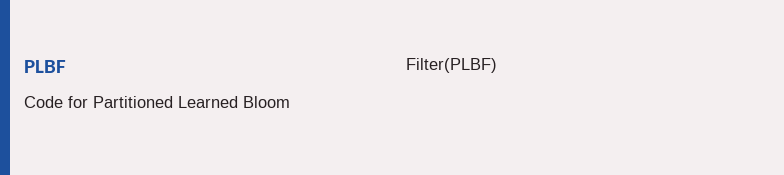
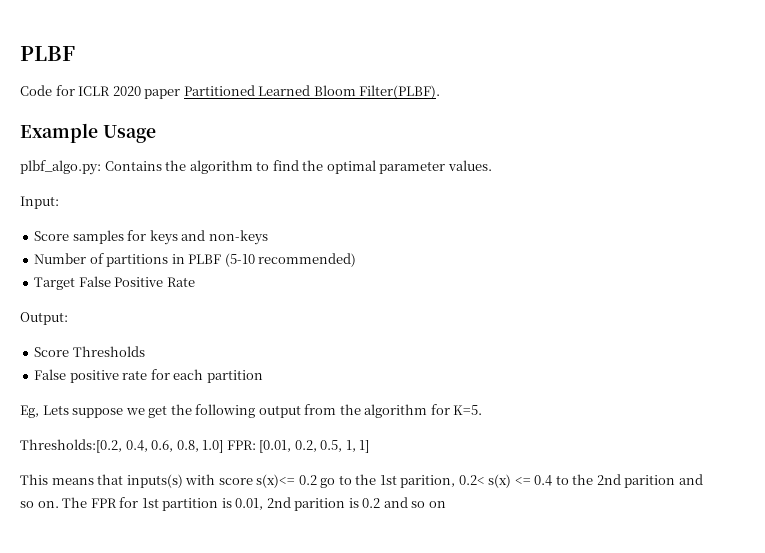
[93,96,290,108] [406,58,497,73] Partitioned Learned Bloom Filter(PLBF) -> [78,85,441,99] [20,123,156,143] [20,160,492,175] [20,196,59,209] [34,230,268,245] [34,253,357,267] [34,276,195,290] [20,312,68,325] [34,346,145,357] [34,369,263,383] [20,404,483,418] [20,439,370,453] [20,474,703,488] [20,497,446,511] ICLR 2020 paper Partitioned Learned Bloom Filter(PLBF). // Example Usage // plbf_algo.py: Contains the algorithm to find the optimal parameter values. // Input: // Score samples for keys and non-keys // Number of partitions in PLBF (5-10 recommended) // Target False Positive Rate // Output: // Score Thresholds // False positive rate for each partition // Eg, Lets suppose we get the following output from the algorithm for K=5. // Thresholds:[0.2, 0.4, 0.6, 0.8, 1.0] FPR: [0.01, 0.2, 0.5, 1, 1] // This means that inputs(s) with score s(x)<= 0.2 go to the 1st parition, 0.2< s(x) <= 0.4 to the 2nd parition and so on. The FPR for 1st partition is 0.01, 2nd parition is 0.2 and so on

